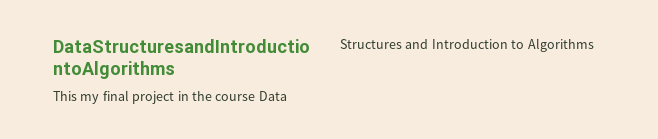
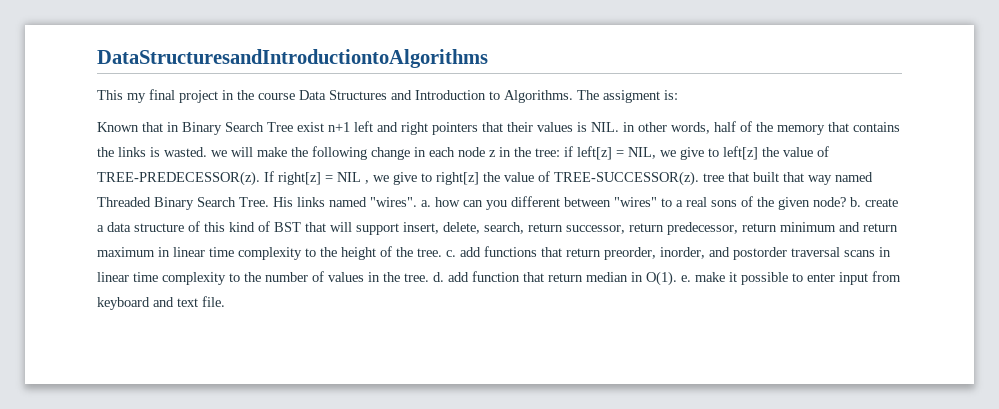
[527,38,594,52] Algorithms -> [504,90,678,103] [97,121,900,135] [97,146,829,160] [97,171,873,186] [97,196,898,210] [97,221,898,235] [97,246,891,260] [97,271,901,286] [97,296,225,310] Algorithms. The assigment is: // Known that in Binary Search Tree exist n+1 left and right pointers that their values is NIL. in other words, half of the memory that contains the links is wasted. we will make the following change in each node z in the tree: if left[z] = NIL, we give to left[z] the value of TREE-PREDECESSOR(z). If right[z] = NIL , we give to right[z] the value of TREE-SUCCESSOR(z). tree that built that way named Threaded Binary Search Tree. His links named "wires". a. how can you different between "wires" to a real sons of the given node? b. create a data structure of this kind of BST that will support insert, delete, search, return successor, return predecessor, return minimum and return maximum in linear time complexity to the height of the tree. c. add functions that return preorder, inorder, and postorder traversal scans in linear time complexity to the number of values in the tree. d. add function that return median in O(1). e. make it possible to enter input from keyboard and text file.

